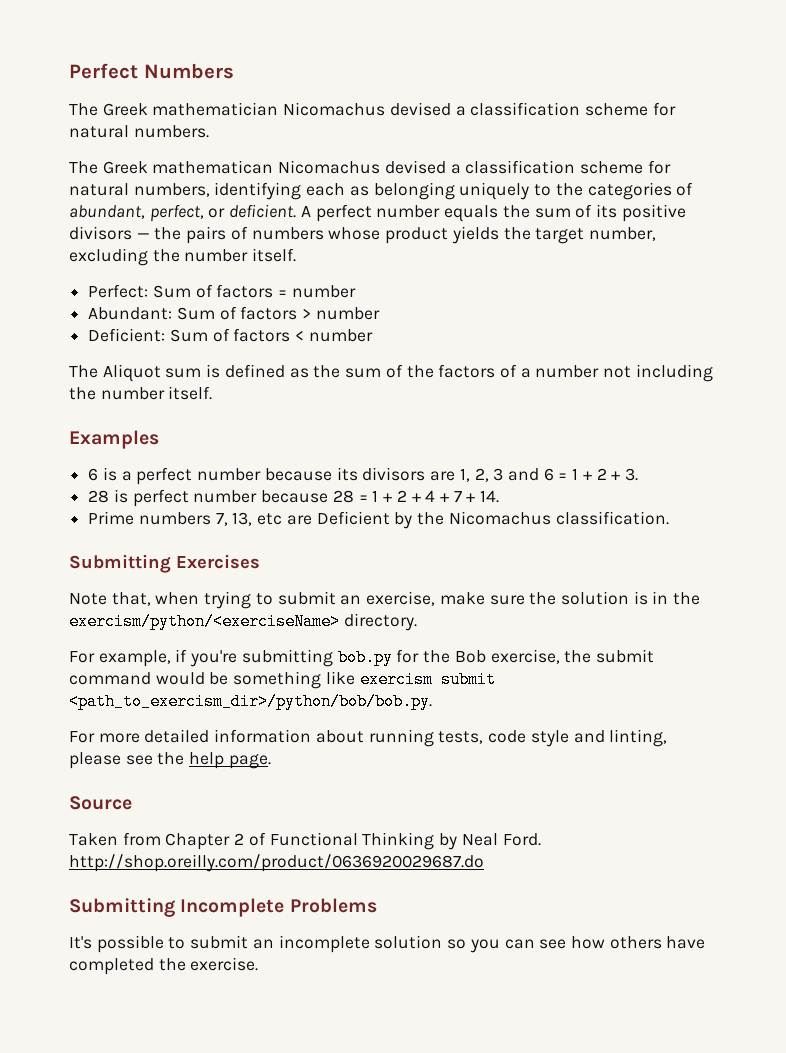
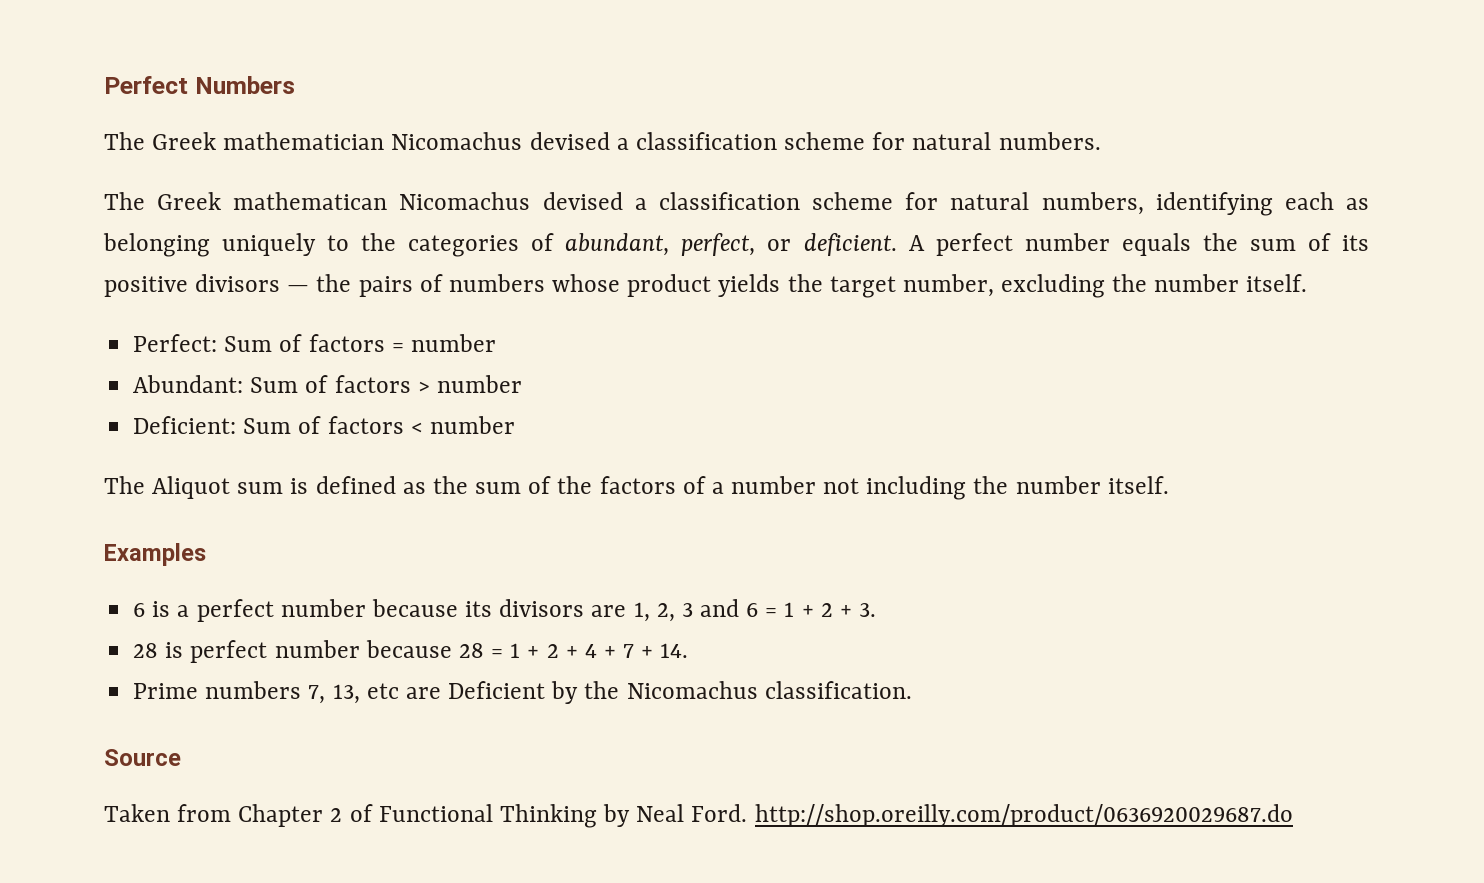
[69,554,260,573] [69,591,701,609] [69,613,417,631] [69,649,654,667] [69,671,496,689] [69,693,432,710] [69,729,668,747] [69,752,271,769] // Submitting Exercises // Note that, when trying to submit an exercise, make sure the solution is in the exercism/python/<exerciseName> directory. // For example, if you're submitting bob.py for the Bob exercise, the submit command would be something like exercism submit <path_to_exercism_dir>/python/bob/bob.py. // For more detailed information about running tests, code style and linting, please see the help page. -> (912, 690) none
[69,898,377,917] [69,935,706,953] [69,957,259,975] // Submitting Incomplete Problems // It's possible to submit an incomplete solution so you can see how others have completed the exercise. -> (1293, 815) none

